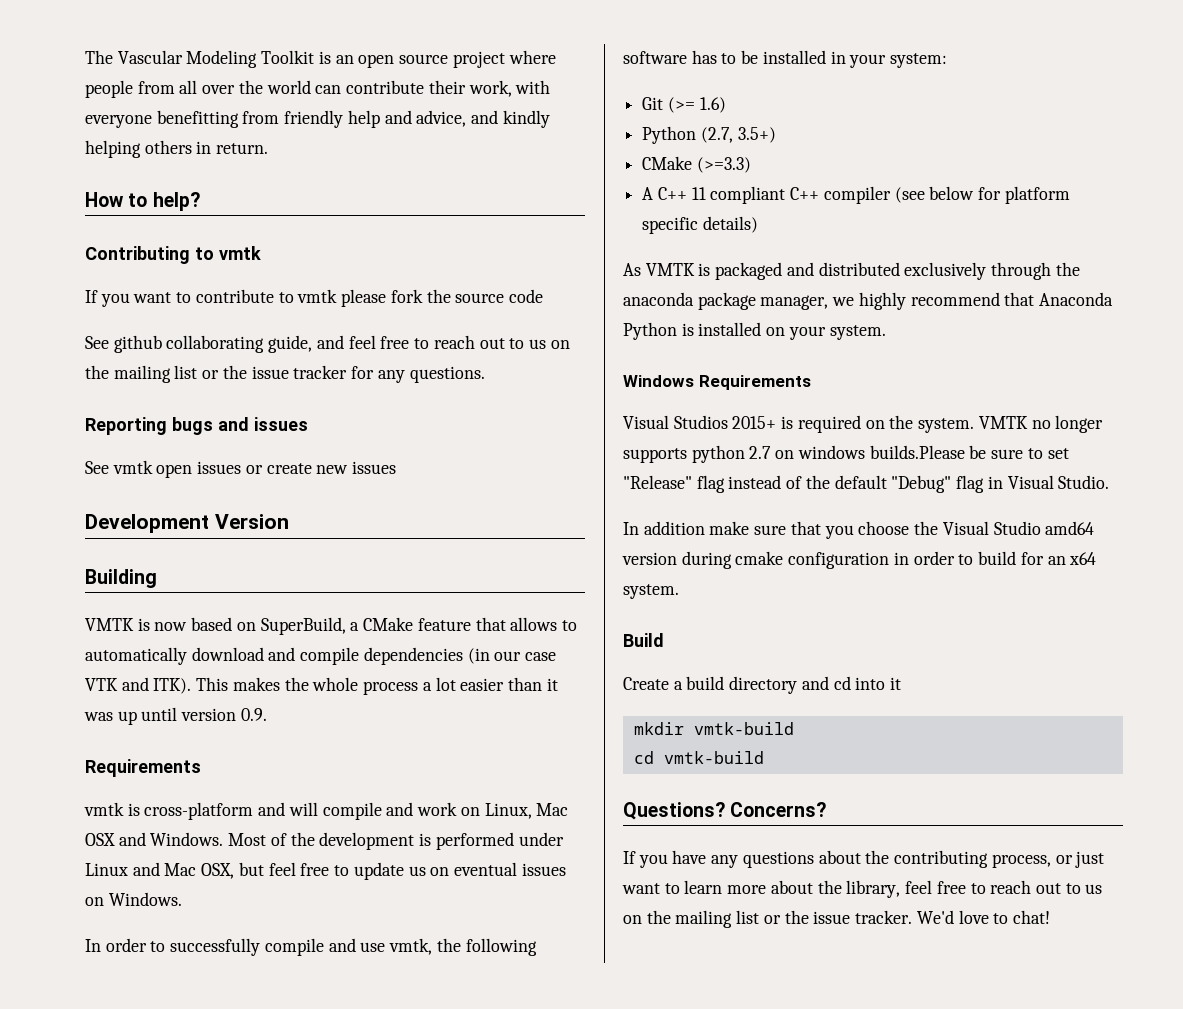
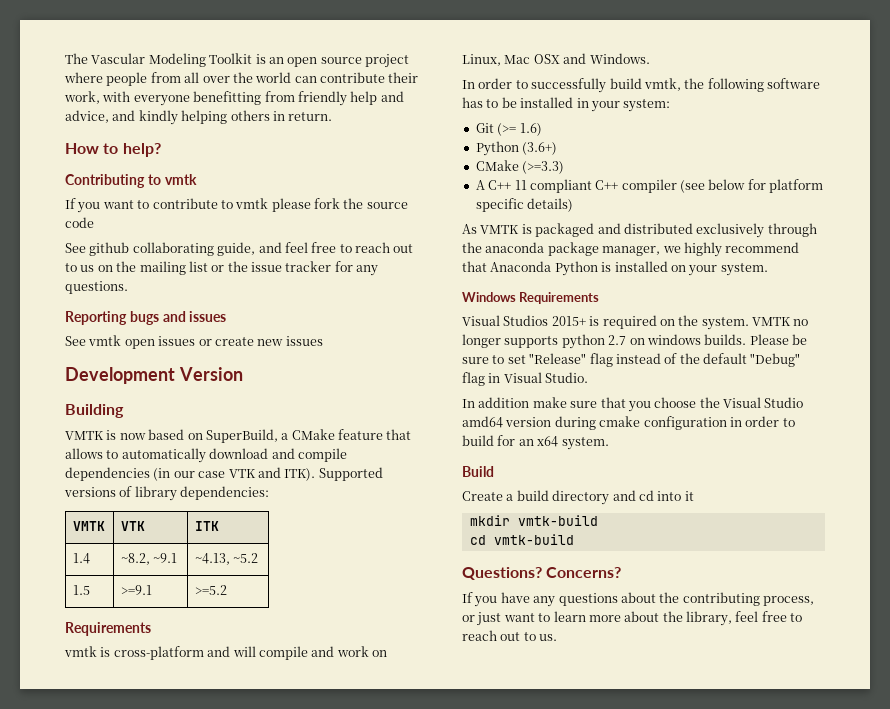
[196,677,558,695] [84,707,267,725] This makes the whole process a lot easier than it was up until version 0.9. -> [318,467,383,481] [64,486,270,501] [72,521,105,531] [120,521,145,531] [194,521,219,531] [72,553,90,564] [120,553,178,565] [194,553,259,565] [72,585,90,595] [120,585,152,595] [194,585,227,595] Supported versions of library dependencies: // VMTK | VTK | ITK // 1.4 | ~8.2, ~9.1 | ~4.13, ~5.2 // 1.5 | >=9.1 | >=5.2
[228,832,564,850] [85,862,566,880] [85,892,182,906] Most of the development is performed under Linux and Mac OSX, but feel free to update us on eventual issues on Windows. -> (650, 58) none
[264,938,386,956] compile and use -> [609,78,642,89] build
[700,127,776,143] (2.7, 3.5+) -> [522,142,558,155] (3.6+)
[869,445,965,459] builds.Please -> [704,334,789,345] builds. Please
[1085,884,1103,894] [623,910,1050,928] us on the mailing list or the issue tracker. We'd love to chat! -> [539,634,558,641] us.

